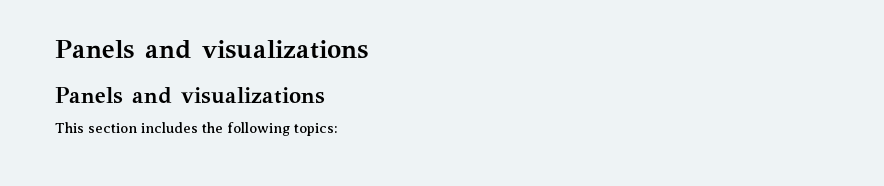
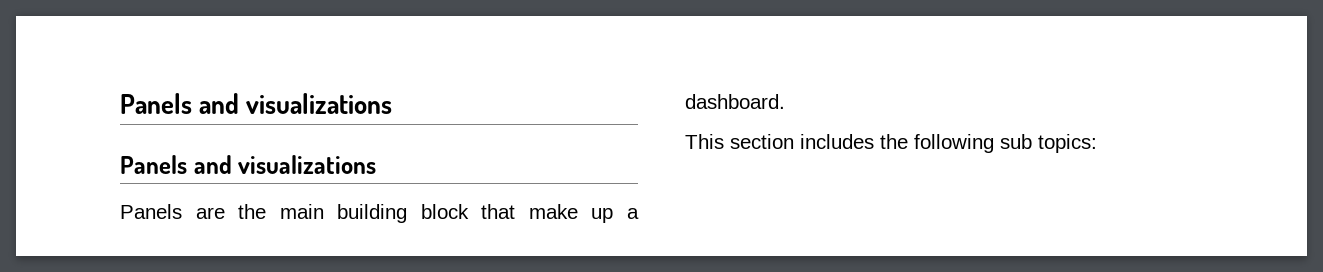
(325, 95) none -> [120,204,639,223] [685,94,785,109] // Panels are the main building block that make up a dashboard.
(290, 129) none -> [1000,134,1032,149] sub

